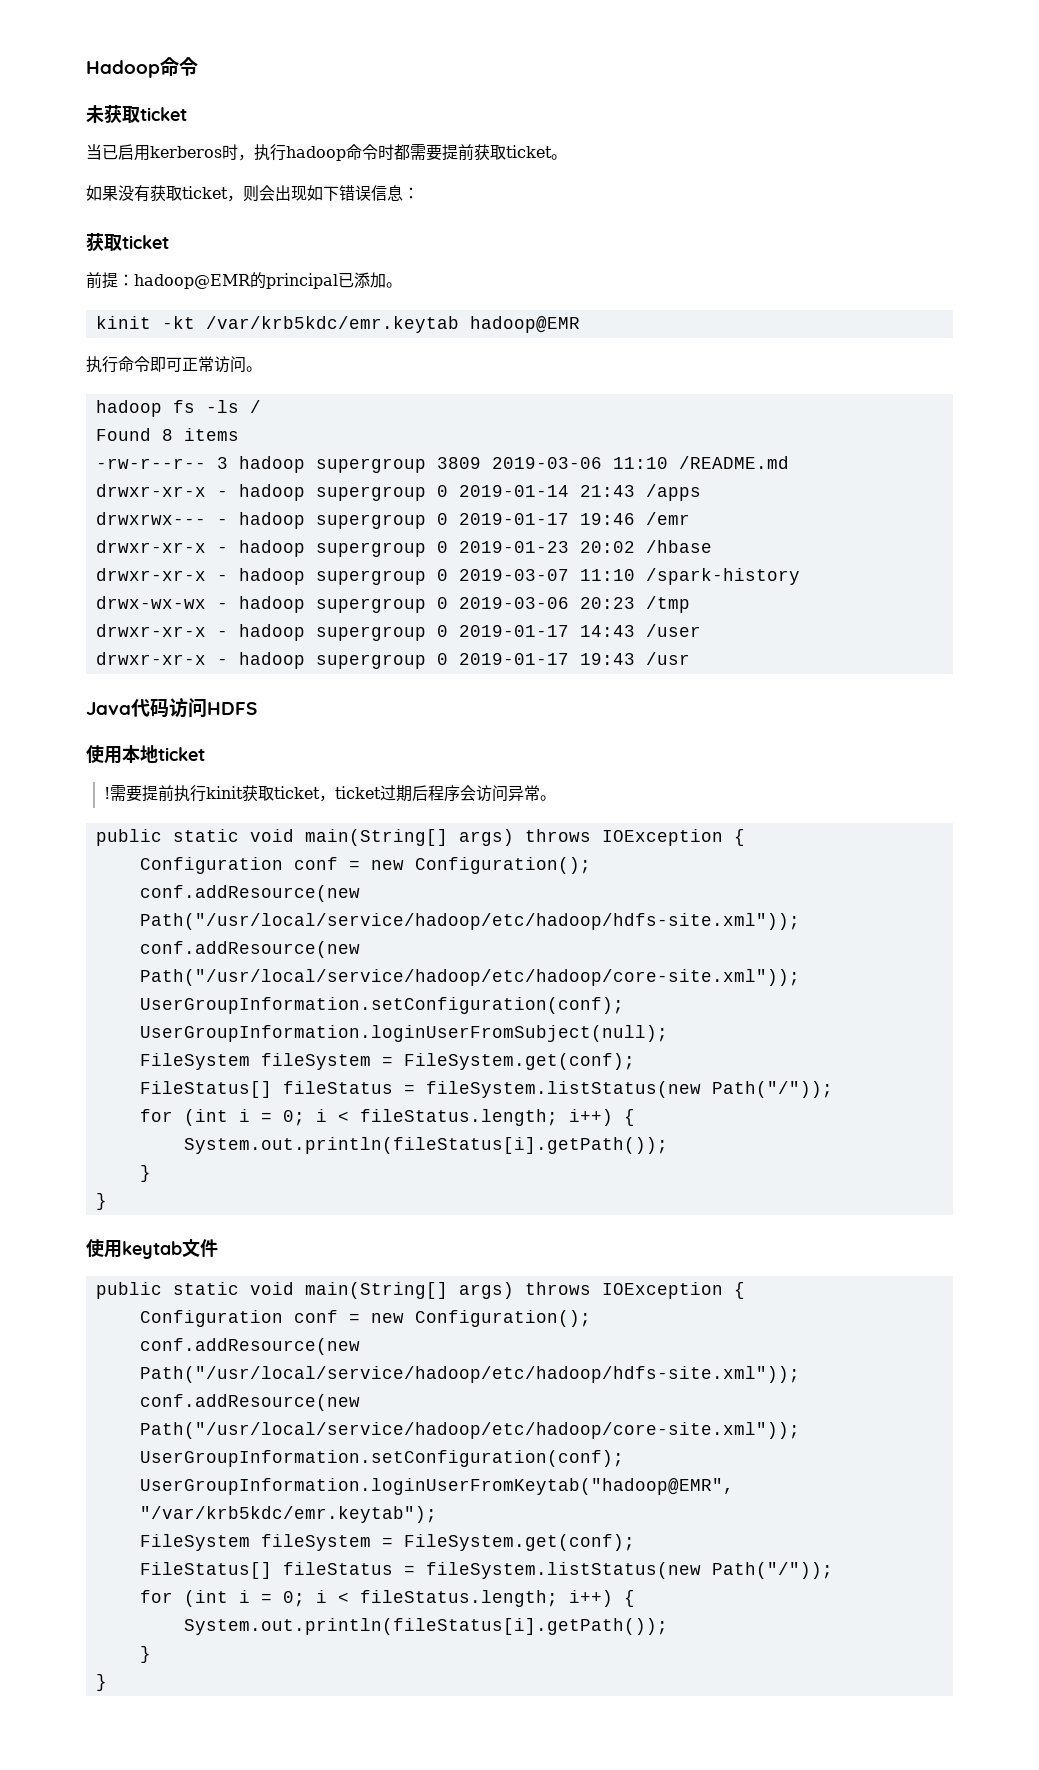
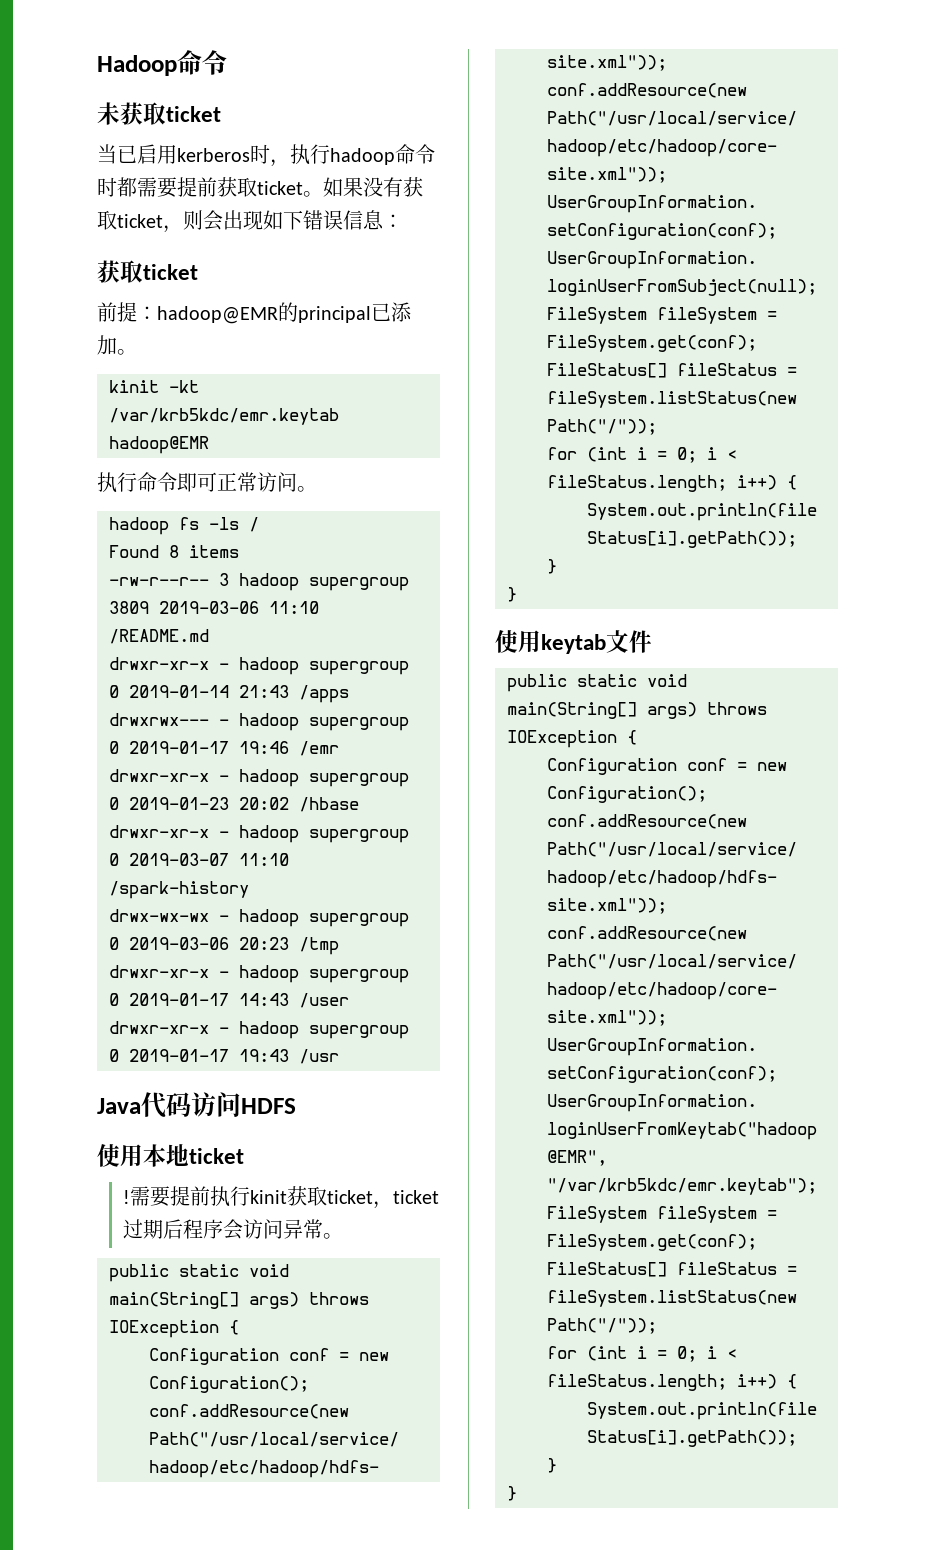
(567, 157) // -> (323, 194) none

